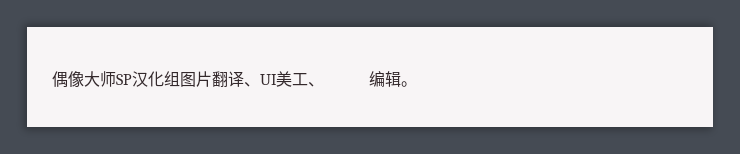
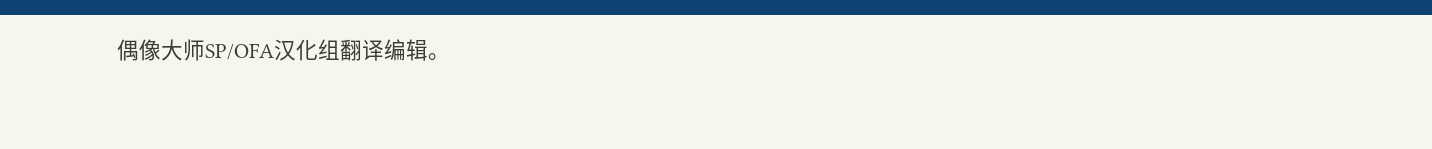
[116,71,324,87] SP汉化组图片翻译、UI美工、 -> [205,39,384,61] SP/OFA汉化组翻译

